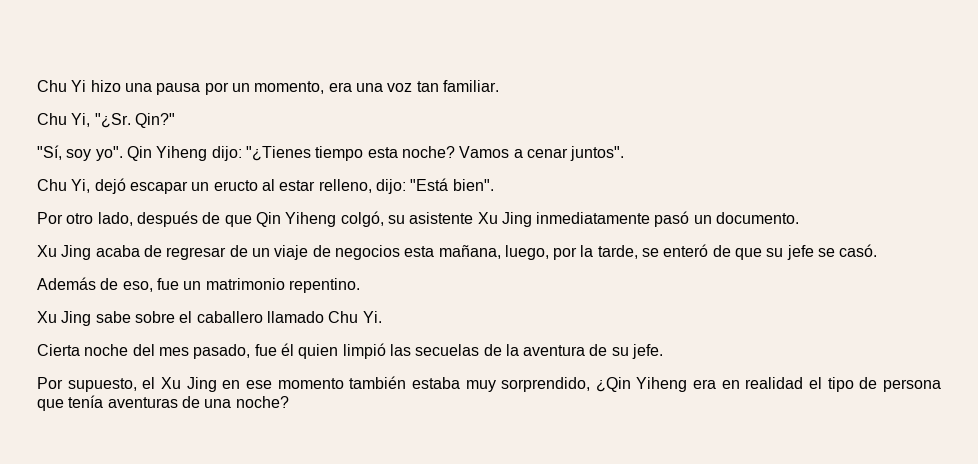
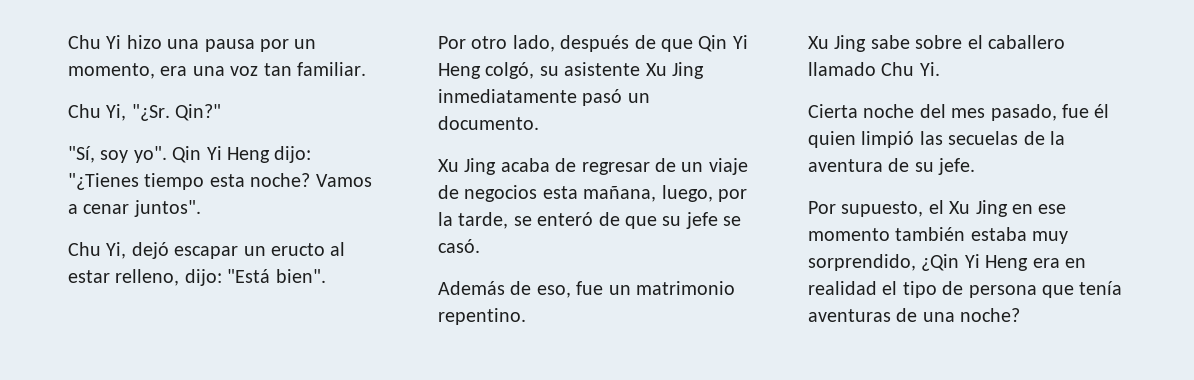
[156,146,208,161] Yiheng -> [206,146,270,163] Yi Heng
[285,212,337,227] Yiheng -> [732,35,748,49] [438,63,481,79] Yi Heng
[636,377,688,392] Yiheng -> [964,254,1029,271] Yi Heng

